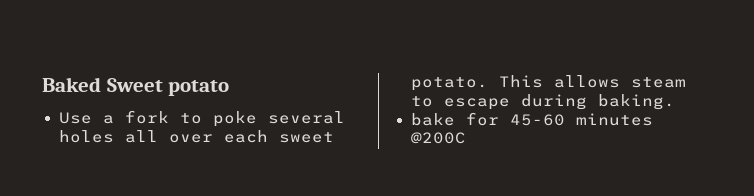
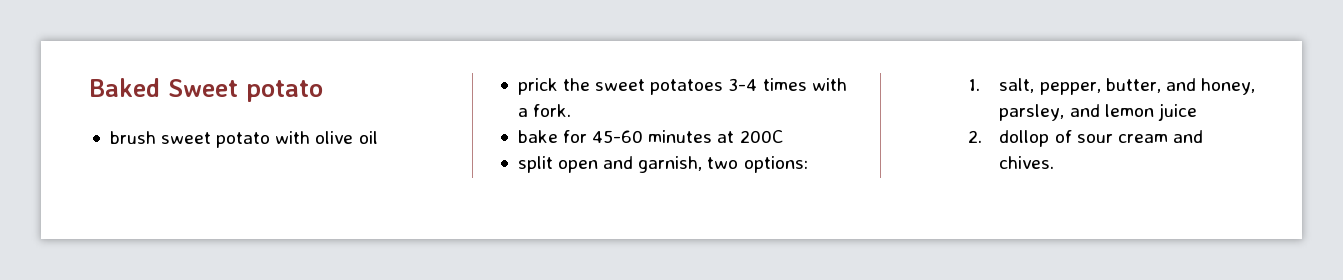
[58,110,345,127] [58,130,334,143] [410,75,686,91] [410,94,675,110] [410,112,653,126] [410,132,466,144] Use a fork to poke several holes all over each sweet potato. This allows steam to escape during baking. // bake for 45-60 minutes @200C -> [109,131,378,148] [517,78,847,95] [517,104,572,117] [517,130,783,143] [517,156,808,173] [967,78,1255,95] [999,103,1197,121] [967,130,1203,147] [999,156,1055,169] brush sweet potato with olive oil // prick the sweet potatoes 3-4 times with a fork. // bake for 45-60 minutes at 200C // split open and garnish, two options: // 1. salt, pepper, butter, and honey, parsley, and lemon juice // 2. dollop of sour cream and chives.

